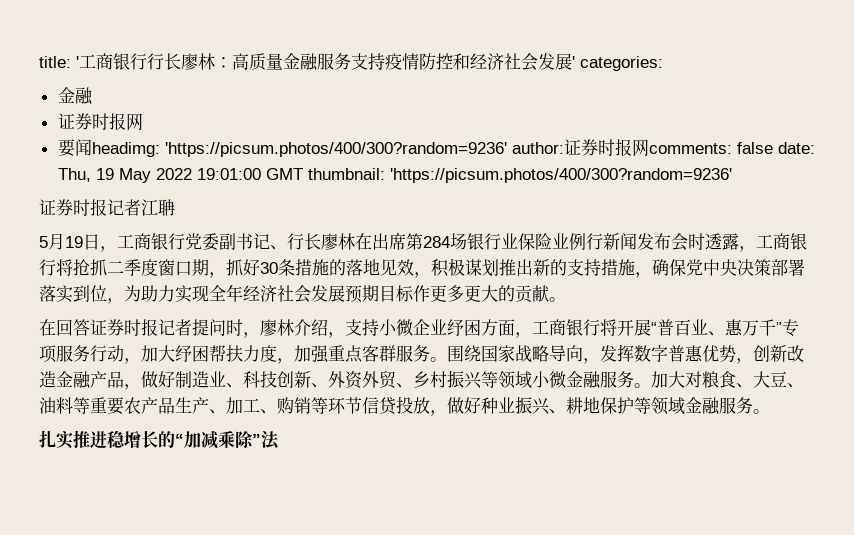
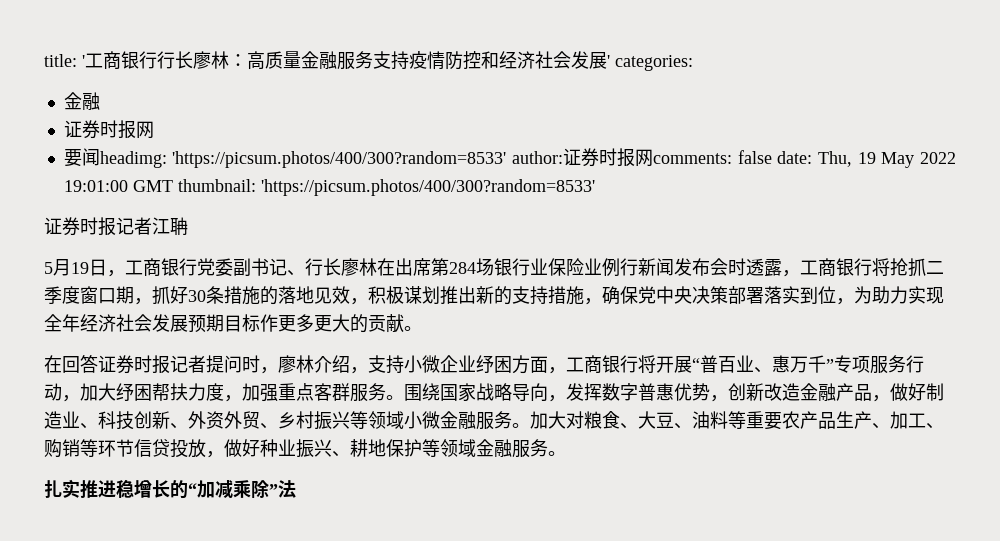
[164,142,507,157] 'https://picsum.photos/400/300?random=9236' -> [172,151,507,168] 'https://picsum.photos/400/300?random=8533'
[389,168,732,183] 'https://picsum.photos/400/300?random=9236' -> [260,179,595,196] 'https://picsum.photos/400/300?random=8533'

